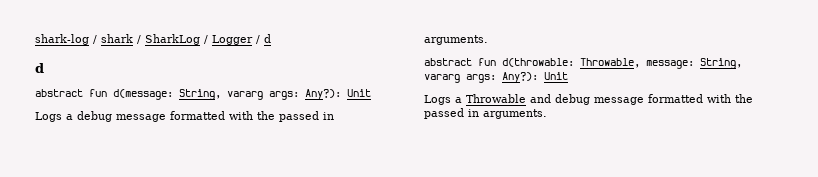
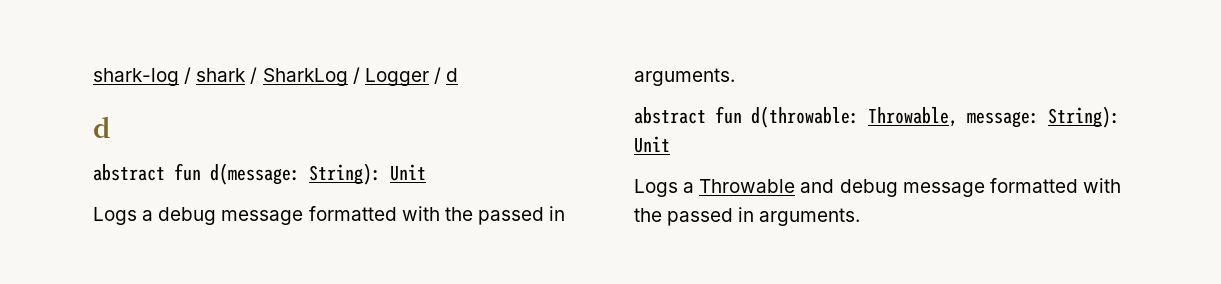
[179,89,341,100] String, vararg args: Any?): -> [309,163,381,185] String):
[700,58,742,69] [424,72,538,83] String, vararg args: Any?): -> [1048,106,1120,128] String):

